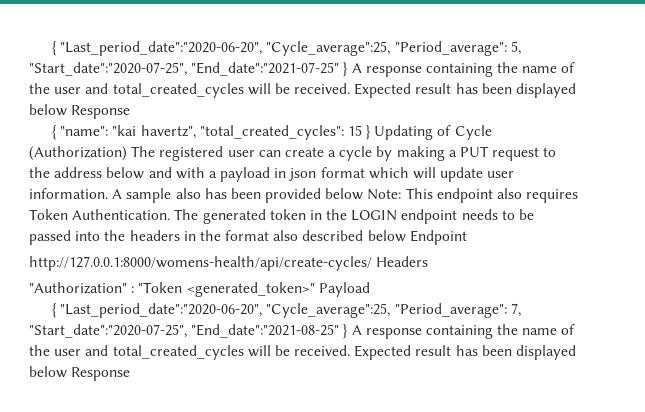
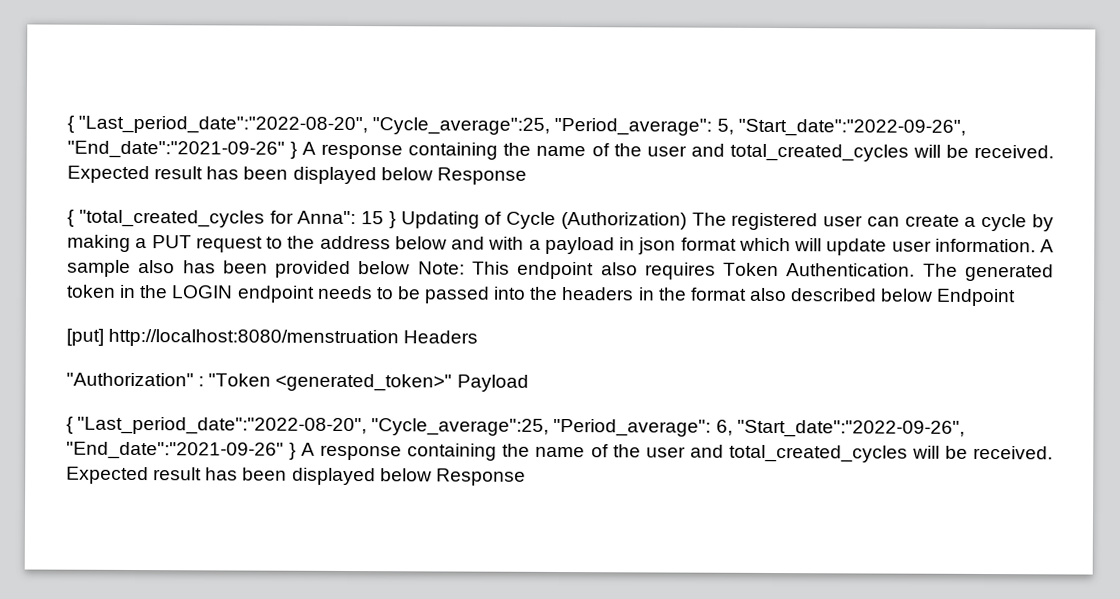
[51,41,263,56] { "Last_period_date":"2020-06-20", -> [67,115,369,135] { "Last_period_date":"2022-08-20",
[29,62,340,76] "Start_date":"2020-07-25", "End_date":"2021-07-25" -> [737,118,966,137] [67,140,285,159] "Start_date":"2022-09-26", "End_date":"2021-09-26"
[60,125,344,140] "name": "kai havertz", "total_created_cycles": -> [78,209,357,228] "total_created_cycles for Anna":
[29,256,372,271] http://127.0.0.1:8000/womens-health/api/create-cycles/ -> [66,328,400,348] [put] http://localhost:8080/menstruation
[60,303,521,318] [29,324,340,338] "Last_period_date":"2020-06-20", "Cycle_average":25, "Period_average": 7, "Start_date":"2020-07-25", "End_date":"2021-08-25" -> [77,416,965,438] [66,441,284,460] "Last_period_date":"2022-08-20", "Cycle_average":25, "Period_average": 6, "Start_date":"2022-09-26", "End_date":"2021-09-26"

